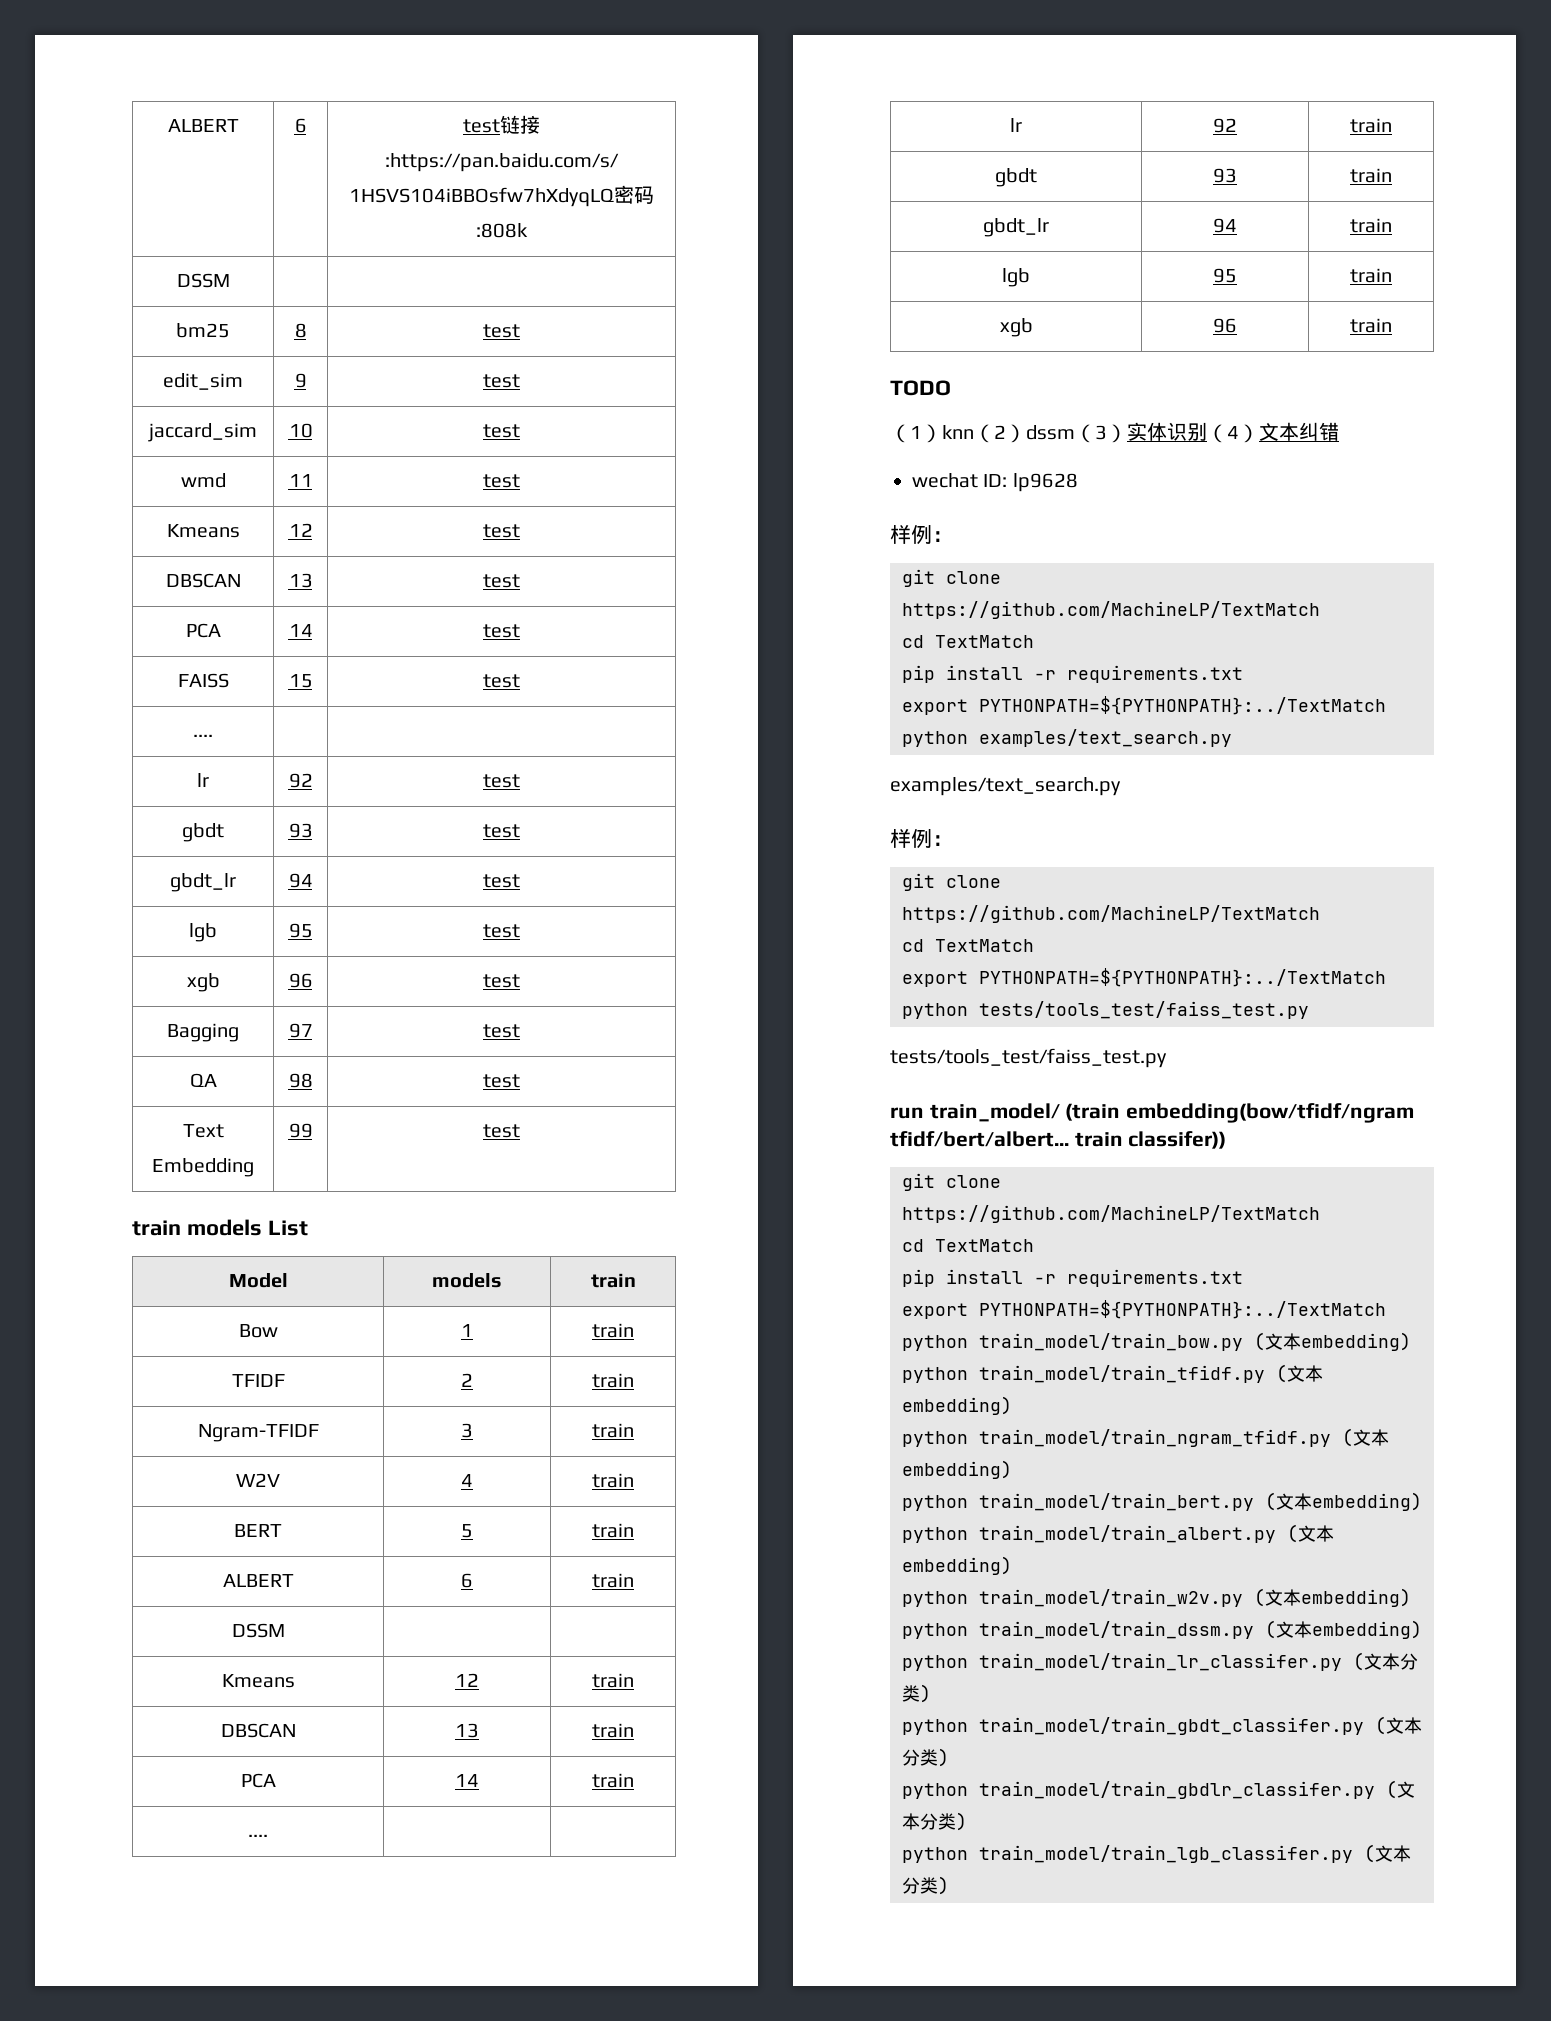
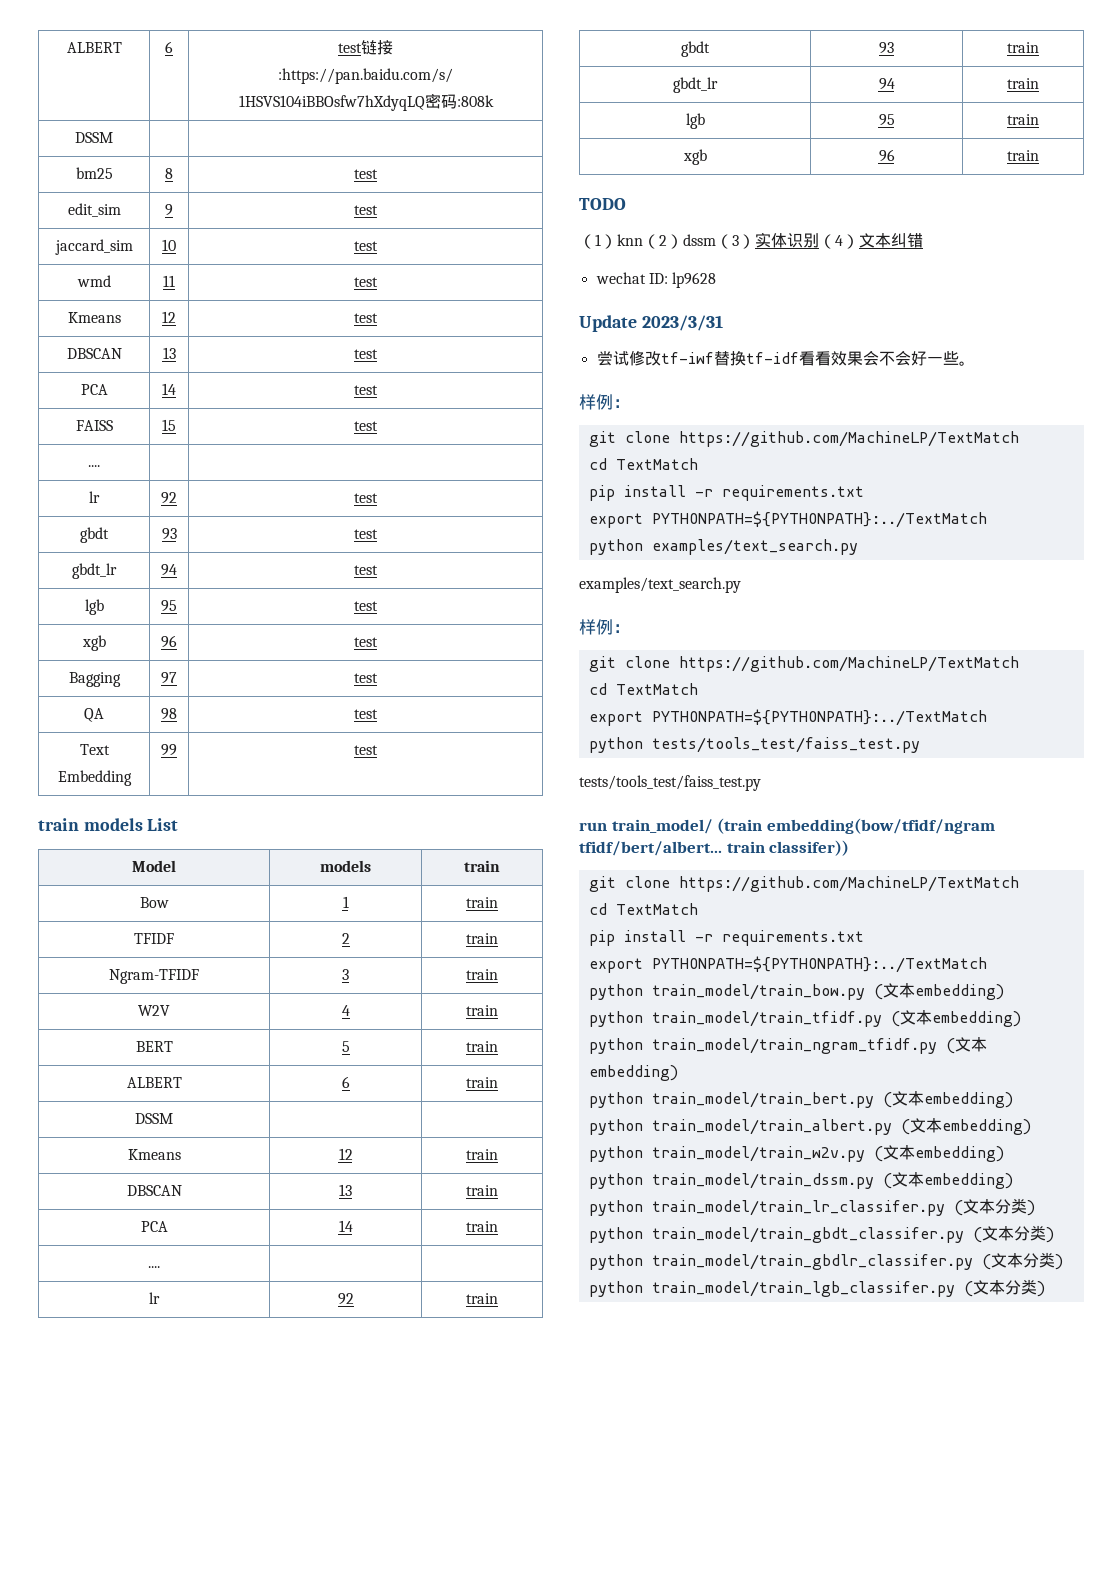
(1078, 482) none -> [579,315,723,332] [596,350,975,366] // Update 2023/3/31 // 尝试修改tf-iwf替换tf-idf看看效果会不会好一些。

